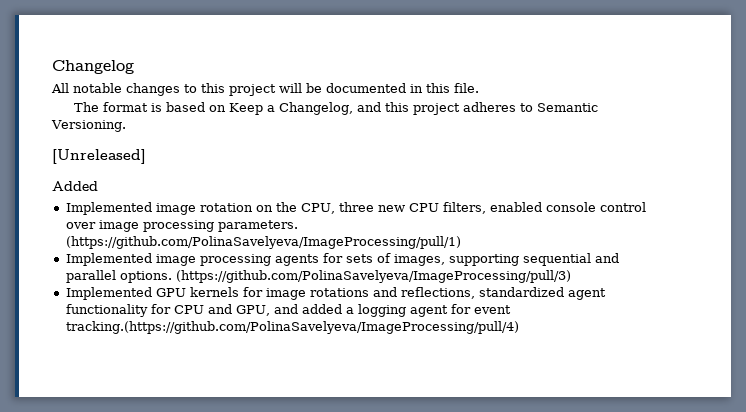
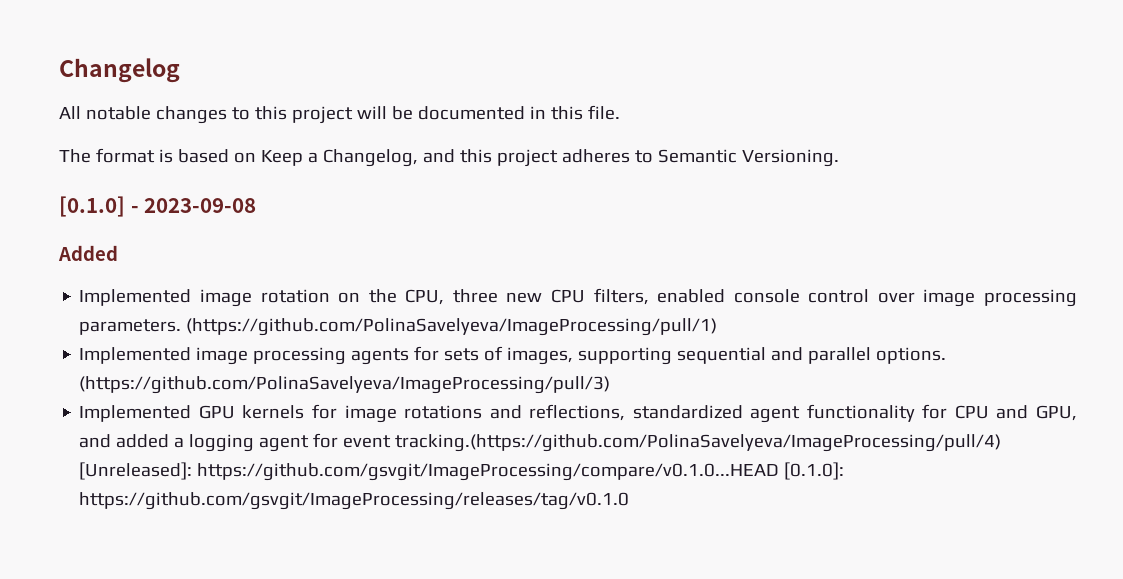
[52,149,146,164] [Unreleased] -> [59,196,257,217] [0.1.0] - 2023-09-08
(519, 327) none -> [79,462,845,481] [79,492,630,510] [Unreleased]: https://github.com/gsvgit/ImageProcessing/compare/v0.1.0...HEAD [0.1.0]: https://github.com/gsvgit/ImageProcessing/releases/tag/v0.1.0

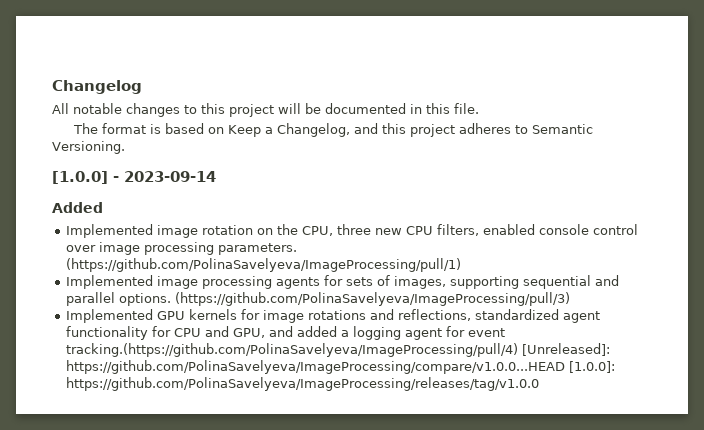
[59,196,257,217] [0.1.0] - 2023-09-08 -> [52,171,216,184] [1.0.0] - 2023-09-14
[197,462,845,481] [79,492,630,510] https://github.com/gsvgit/ImageProcessing/compare/v0.1.0...HEAD [0.1.0]: https://github.com/gsvgit/ImageProcessing/releases/tag/v0.1.0 -> [66,360,616,374] [66,377,540,391] https://github.com/PolinaSavelyeva/ImageProcessing/compare/v1.0.0...HEAD [1.0.0]: https://github.com/PolinaSavelyeva/ImageProcessing/releases/tag/v1.0.0

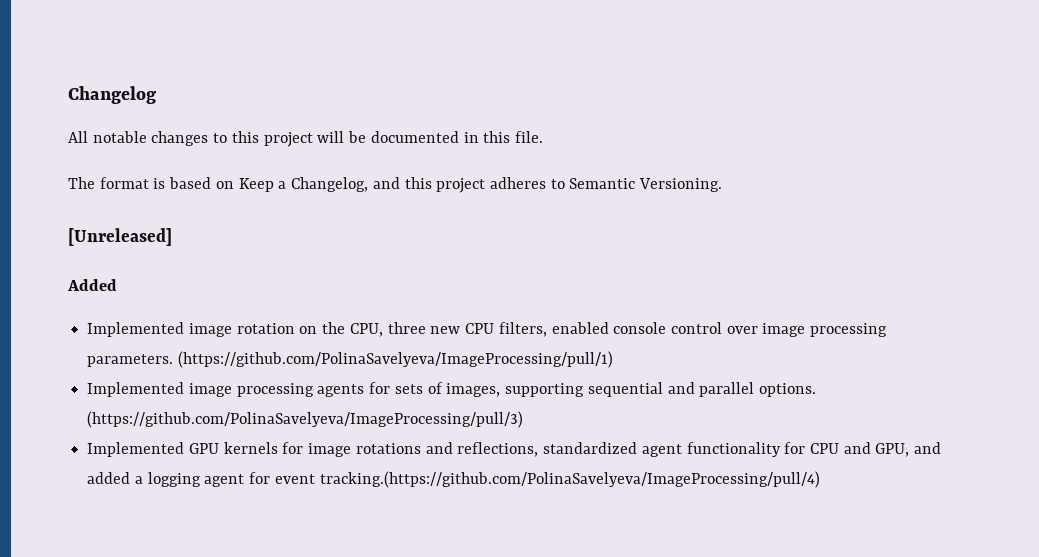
[52,171,216,184] [1.0.0] - 2023-09-14 -> [68,228,172,246] [Unreleased]
[522,343,611,356] [66,360,616,374] [66,377,540,391] [Unreleased]: https://github.com/PolinaSavelyeva/ImageProcessing/compare/v1.0.0...HEAD [1.0.0]: https://github.com/PolinaSavelyeva/ImageProcessing/releases/tag/v1.0.0 -> (820, 479) none

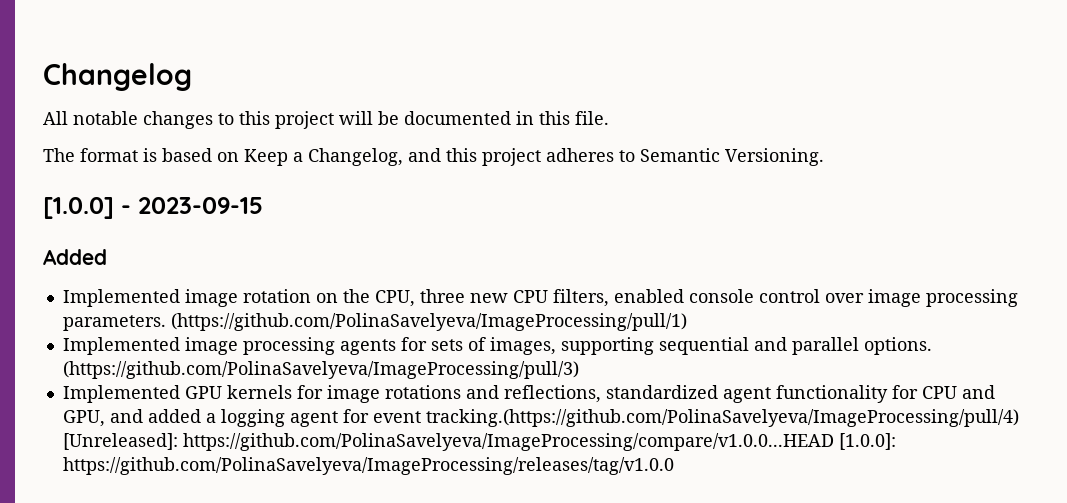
[68,228,172,246] [Unreleased] -> [43,197,263,219] [1.0.0] - 2023-09-15
(820, 479) none -> [62,433,896,451] [62,457,674,475] [Unreleased]: https://github.com/PolinaSavelyeva/ImageProcessing/compare/v1.0.0...HEAD [1.0.0]: https://github.com/PolinaSavelyeva/ImageProcessing/releases/tag/v1.0.0

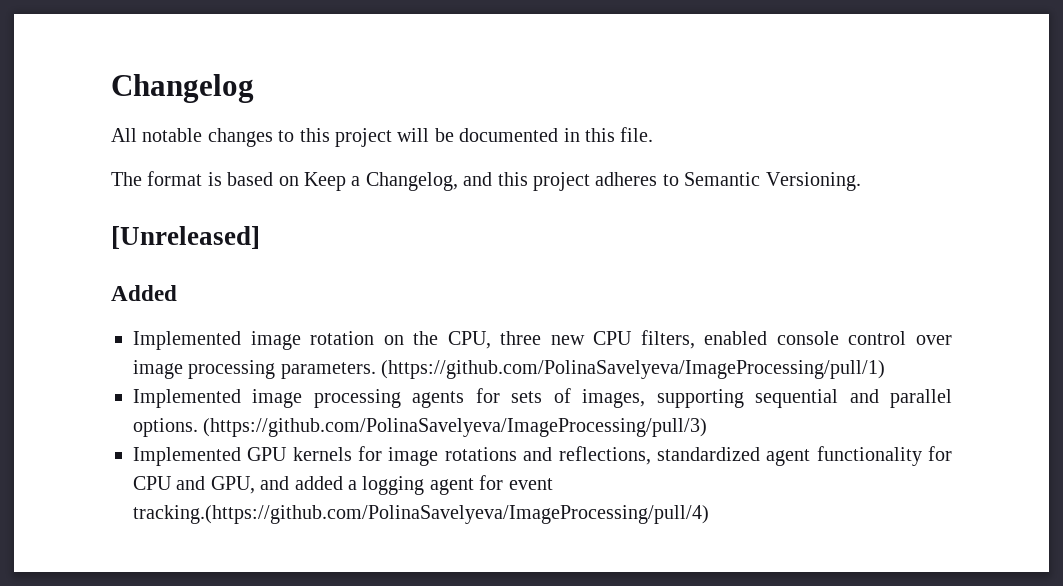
[43,197,263,219] [1.0.0] - 2023-09-15 -> [111,226,260,249] [Unreleased]
[62,433,896,451] [62,457,674,475] [Unreleased]: https://github.com/PolinaSavelyeva/ImageProcessing/compare/v1.0.0...HEAD [1.0.0]: https://github.com/PolinaSavelyeva/ImageProcessing/releases/tag/v1.0.0 -> (709, 514) none

